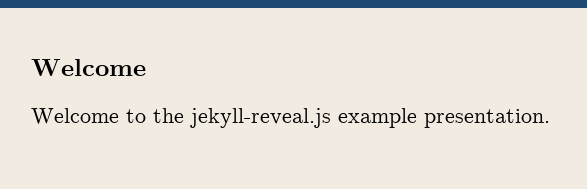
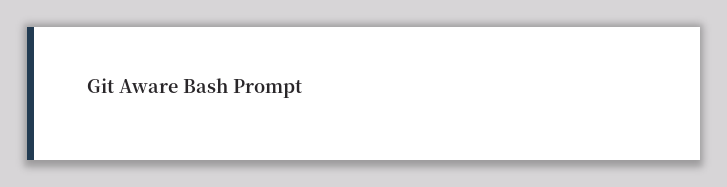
[31,59,146,76] [31,108,550,128] Welcome // Welcome to the jekyll-reveal.js example presentation. -> [87,78,302,98] Git Aware Bash Prompt

